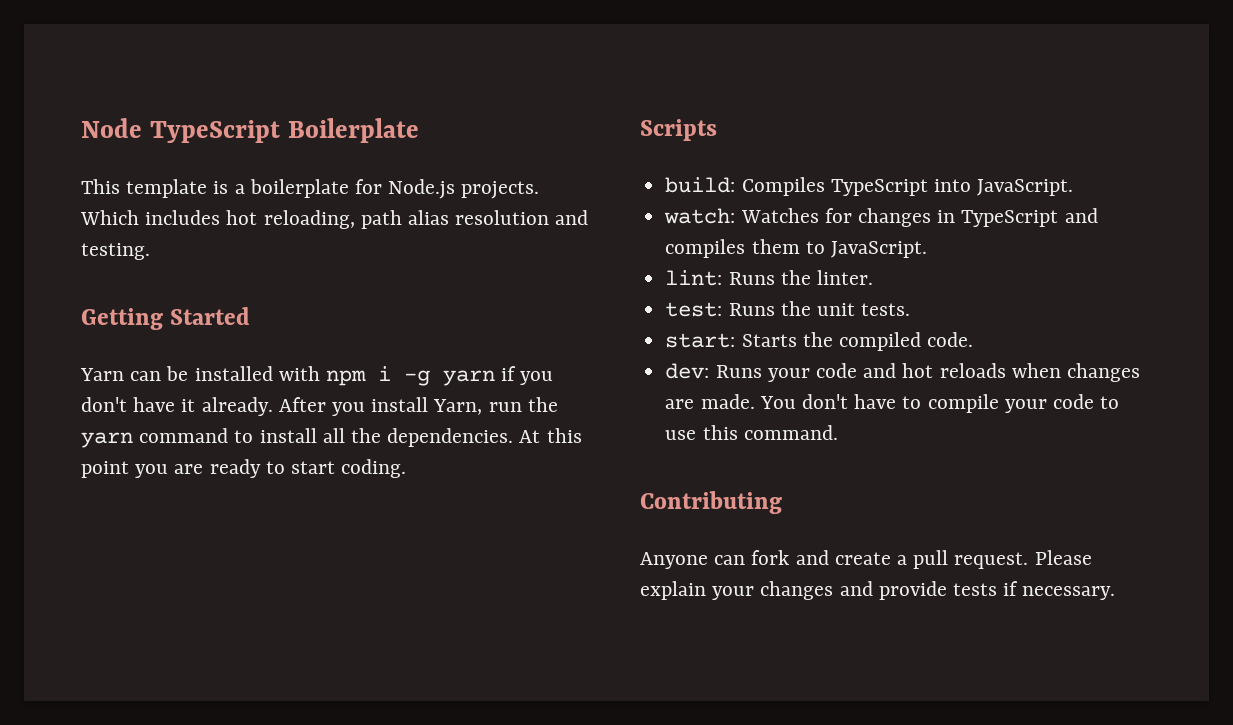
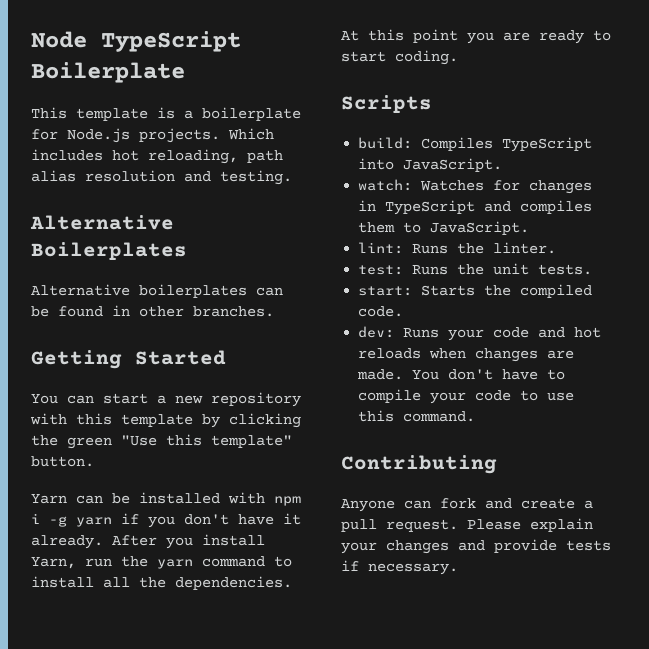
[81,307,251,330] Getting Started -> [30,215,174,230] [31,242,187,260] [31,284,283,298] [31,305,274,317] [31,350,226,369] [31,392,301,407] [30,413,301,428] [31,434,292,449] [31,456,94,467] Alternative Boilerplates // Alternative boilerplates can be found in other branches. // Getting Started // You can start a new repository with this template by clicking the green "Use this template" button.

